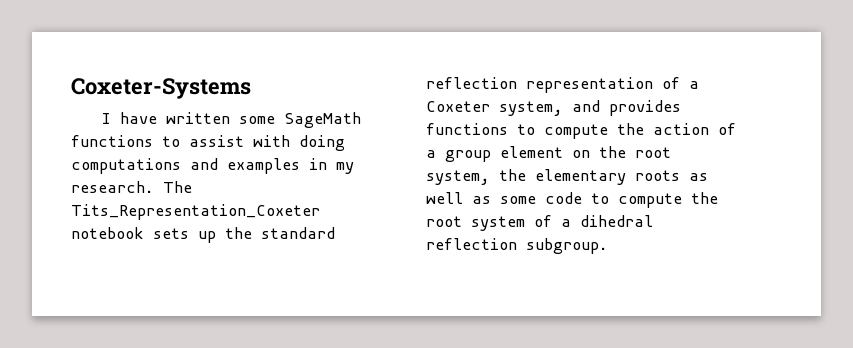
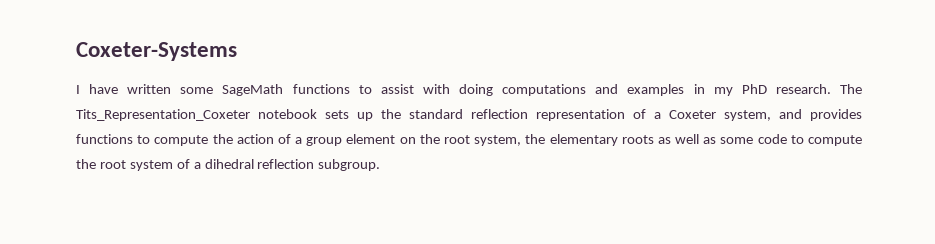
(354, 168) none -> [741,84,767,94] PhD

